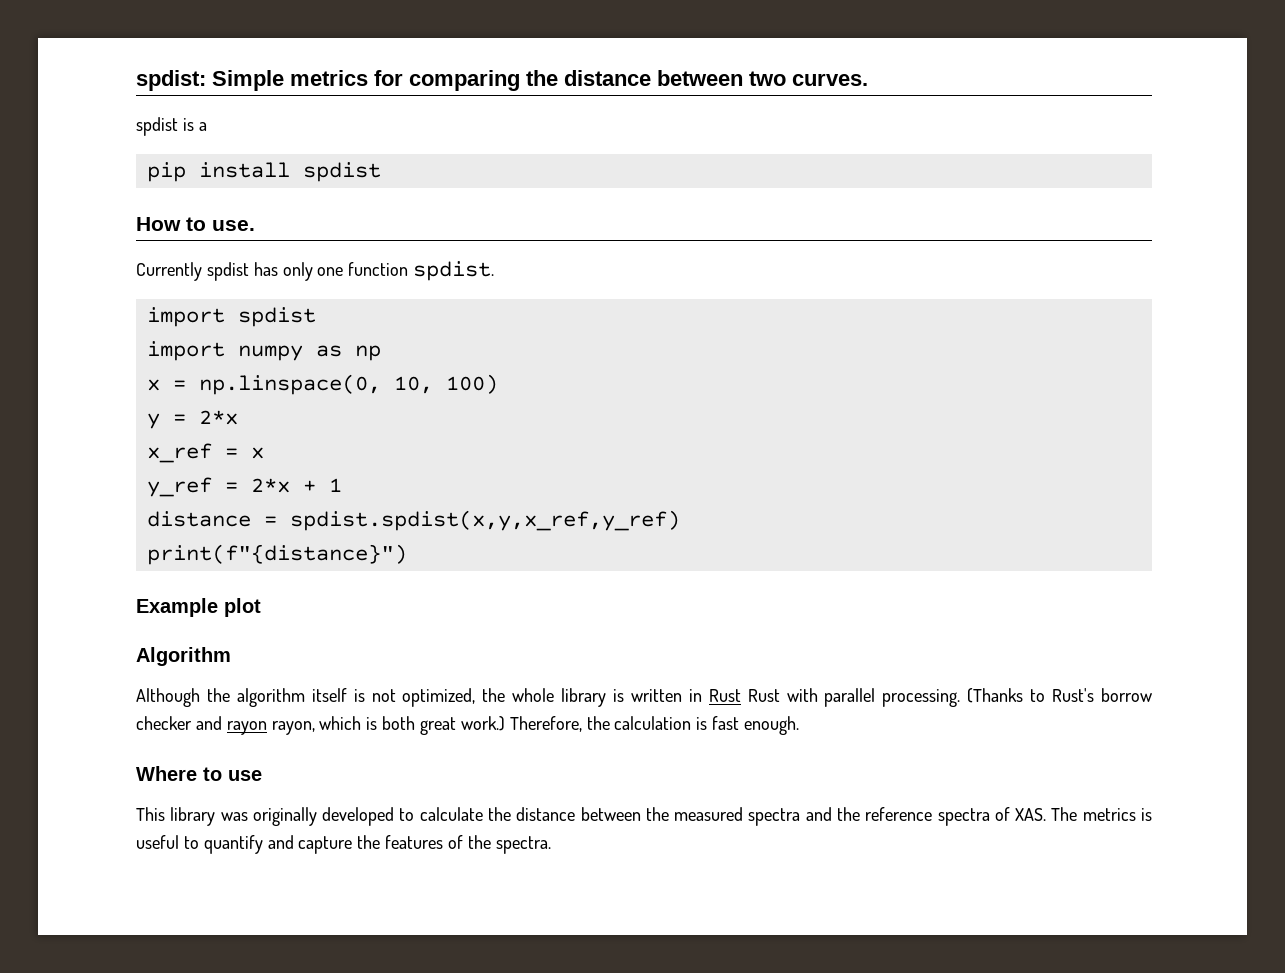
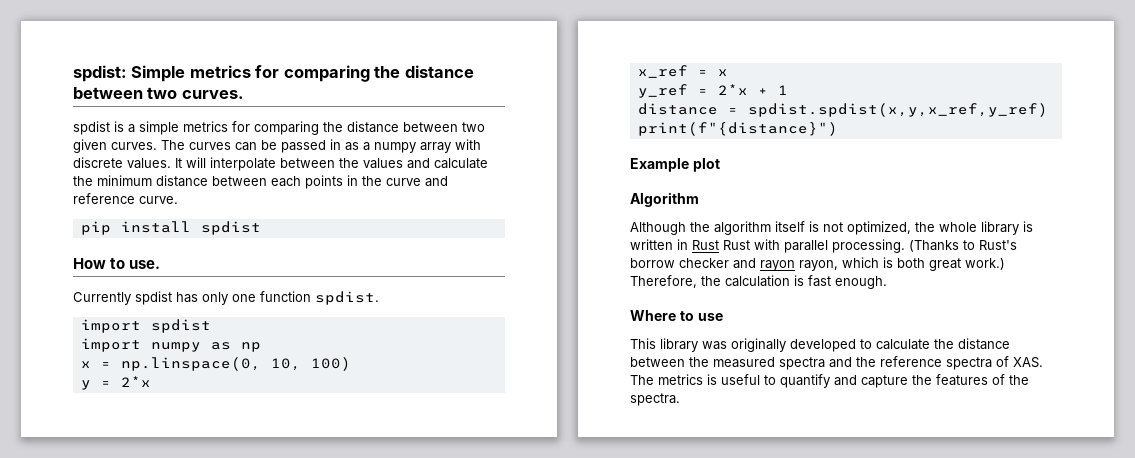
(207, 126) none -> [139,121,485,135] [73,139,481,153] [73,157,488,171] [73,175,448,189] [73,193,178,204] simple metrics for comparing the distance between two given curves. The curves can be passed in as a numpy array with discrete values. It will interpolate between the values and calculate the minimum distance between each points in the curve and reference curve.

